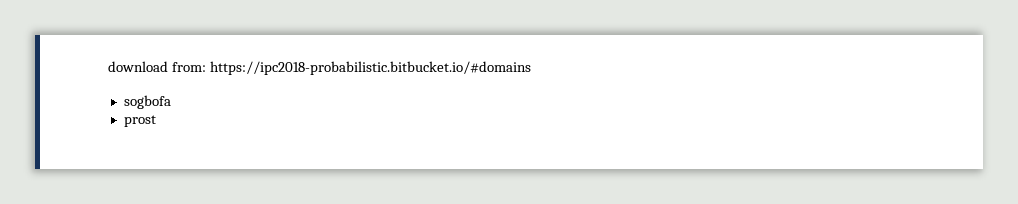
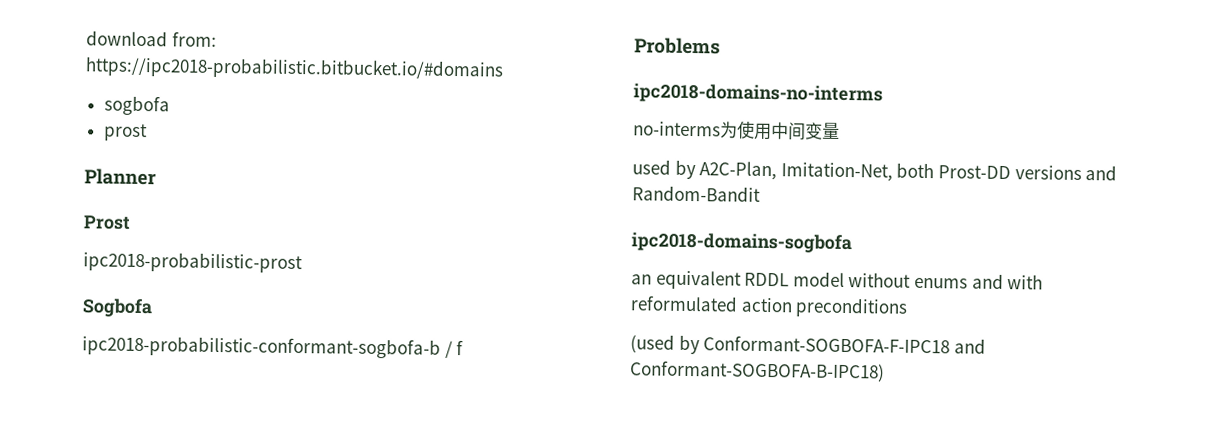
(156, 121) none -> [84,168,156,186] [83,215,131,230] [83,251,303,274] [82,298,152,318] [82,335,465,359] [634,37,721,55] [633,83,883,105] [633,120,840,141] [632,159,1118,182] [632,185,761,202] [631,232,852,254] [631,270,1044,290] [630,295,909,318] [630,334,986,355] [630,360,885,383] // Planner // Prost // ipc2018-probabilistic-prost // Sogbofa // ipc2018-probabilistic-conformant-sogbofa-b / f // Problems // ipc2018-domains-no-interms // no-interms为使用中间变量 // used by A2C-Plan, Imitation-Net, both Prost-DD versions and Random-Bandit // ipc2018-domains-sogbofa // an equivalent RDDL model without enums and with reformulated action preconditions // (used by Conformant-SOGBOFA-F-IPC18 and Conformant-SOGBOFA-B-IPC18)

